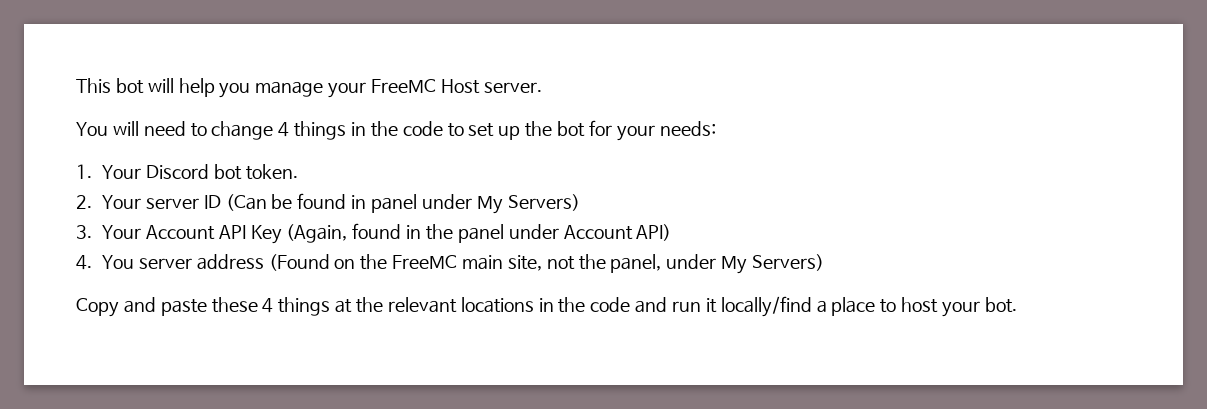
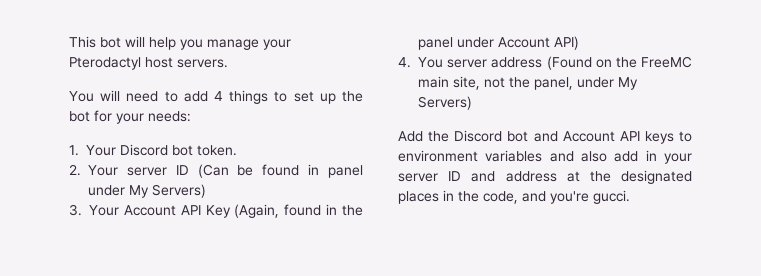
[371,79,542,94] FreeMC Host server. -> [69,57,228,70] Pterodactyl host servers.
[211,121,443,140] change 4 things in the code -> [183,90,269,104] add 4 things
[76,296,1017,317] Copy and paste these 4 things at the relevant locations in the code and run it locally/find a place to host your bot. -> [398,130,692,144] [398,150,692,164] [398,170,692,184] [398,190,630,204] Add the Discord bot and Account API keys to environment variables and also add in your server ID and address at the designated places in the code, and you're gucci.

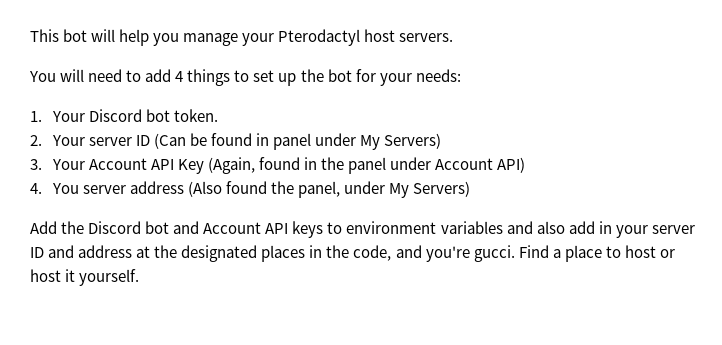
[546,56,692,70] [418,76,505,90] (Found on the FreeMC main site, not -> [187,181,267,197] (Also found
(630, 197) none -> [518,245,675,262] [30,269,140,286] Find a place to host or host it yourself.

